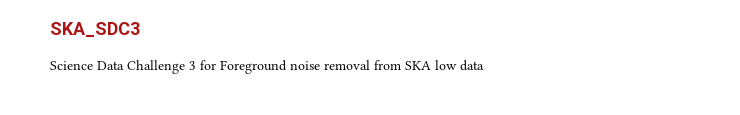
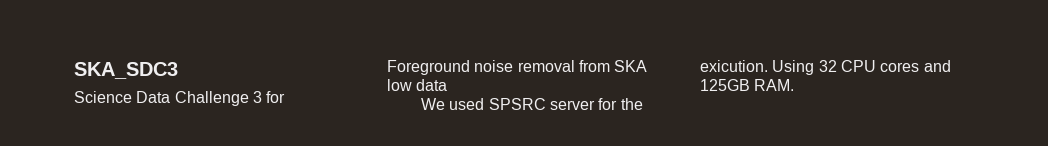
(484, 65) none -> [420,98,643,110] [700,60,951,75] [700,79,795,91] // We used SPSRC server for the exicution. Using 32 CPU cores and 125GB RAM.

